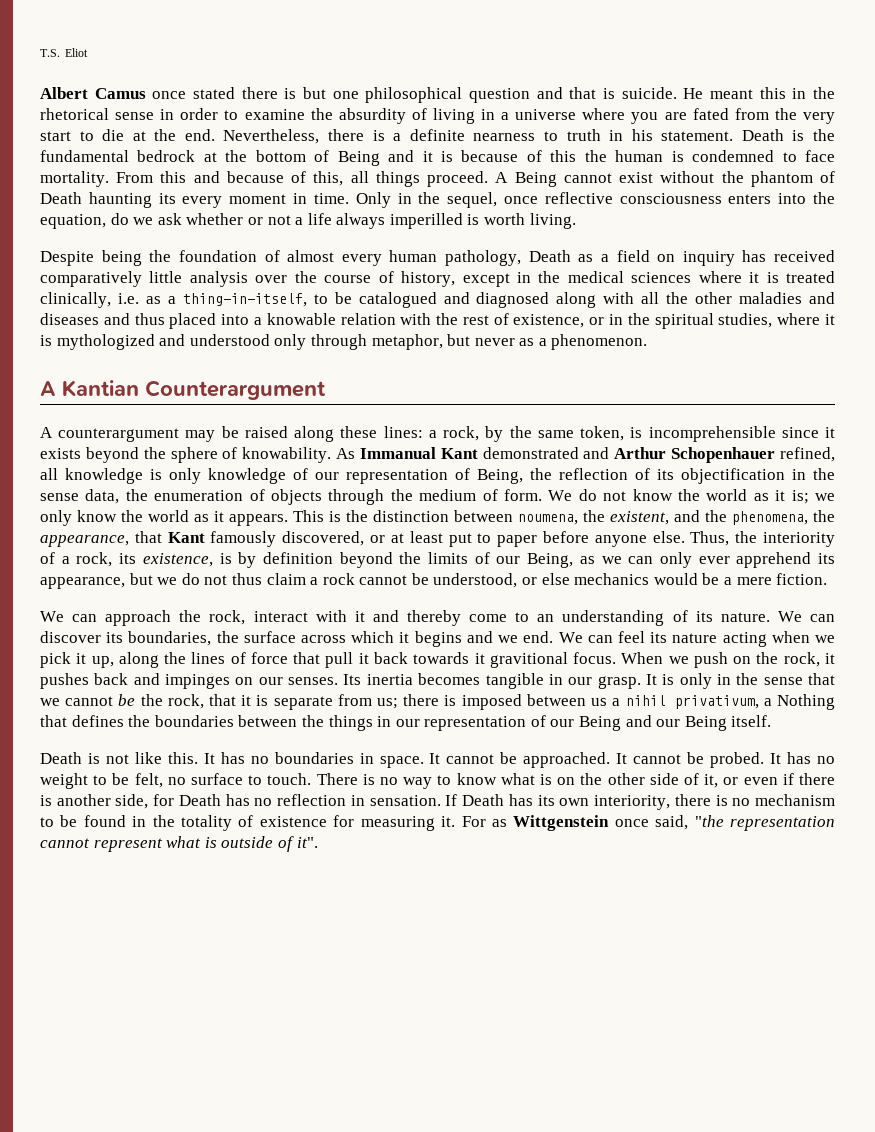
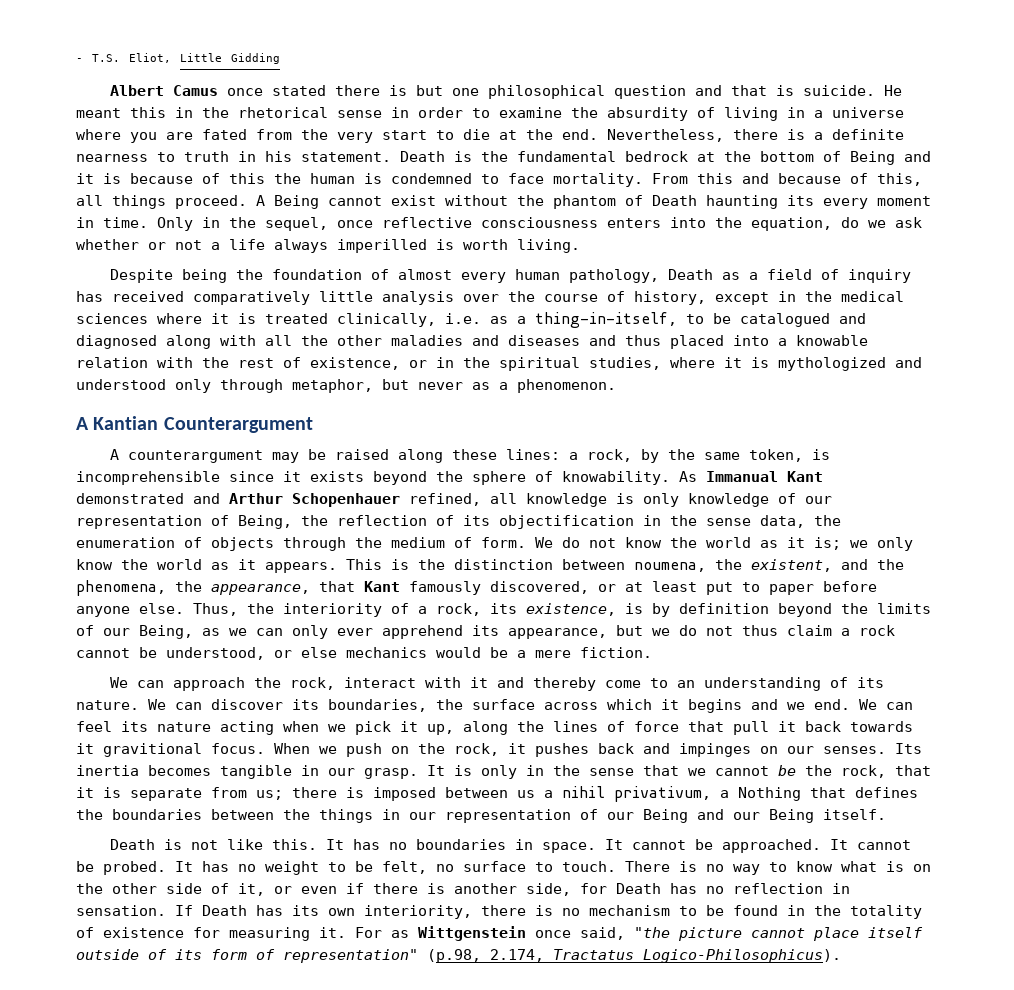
[40,48,88,57] T.S. Eliot -> [76,53,280,64] - T.S. Eliot, Little Gidding
[657,254,676,262] on -> [821,269,840,280] of
[730,816,835,831] [40,836,318,852] representation cannot represent what is outside of it". -> [678,927,923,941] [76,949,841,963] picture cannot place itself outside of its form of representation" (p.98, 2.174, Tractatus Logico-Philosophicus).

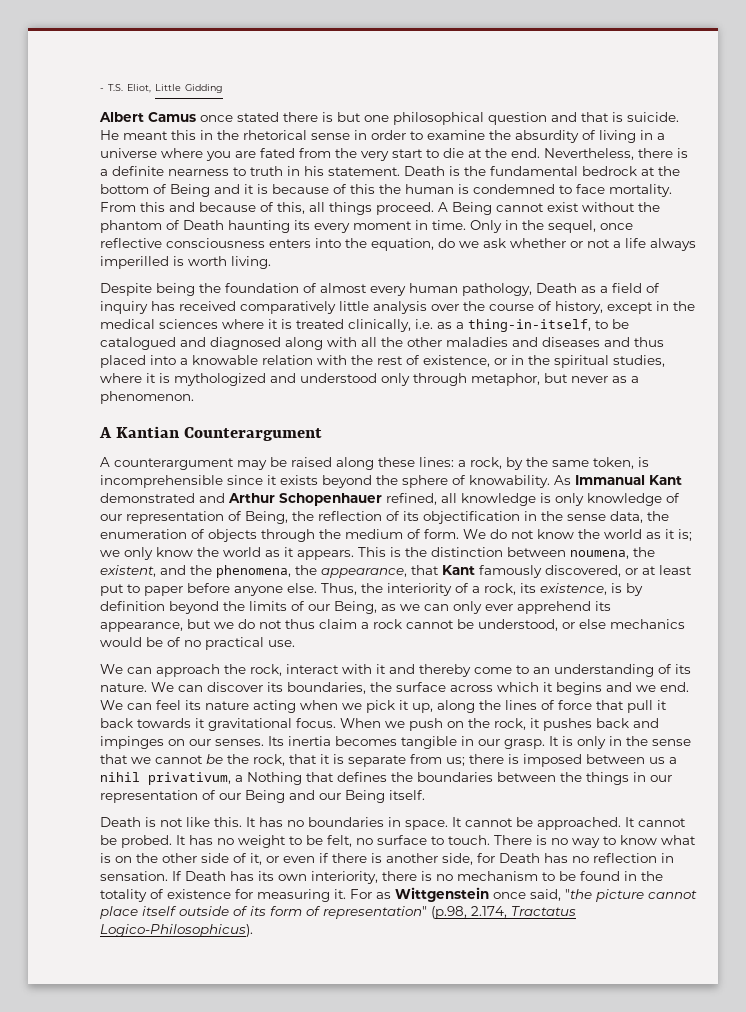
[517,647,652,658] a mere fiction. -> [167,637,295,650] of no practical use.
[103,743,202,757] gravitional -> [208,718,292,731] gravitational

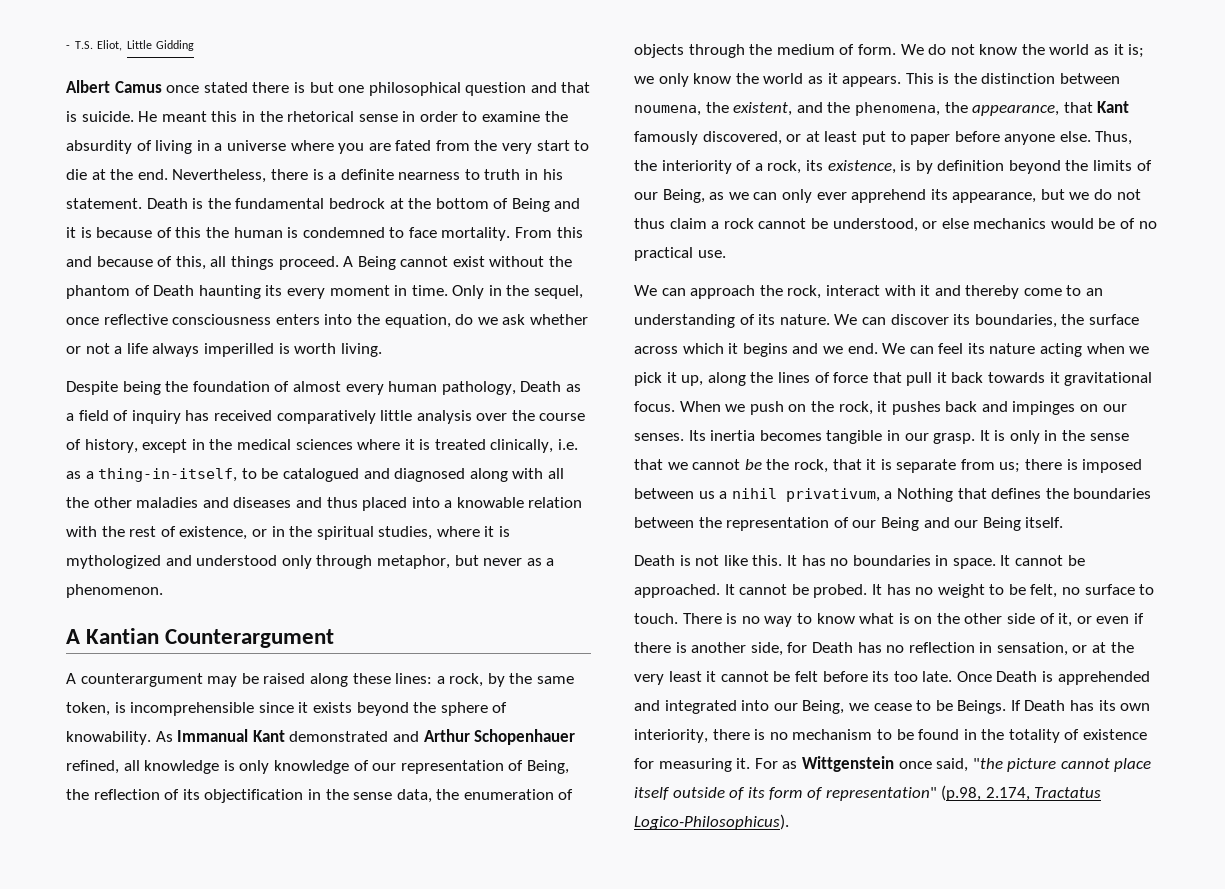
[586,772,672,785] things in our -> (722, 522) none
[100,871,168,881] sensation. -> [996,642,1134,656] [634,671,1150,685] [634,700,1007,714] sensation, or at the very least it cannot be felt before its too late. Once Death is apprehended and integrated into our Being, we cease to be Beings.

